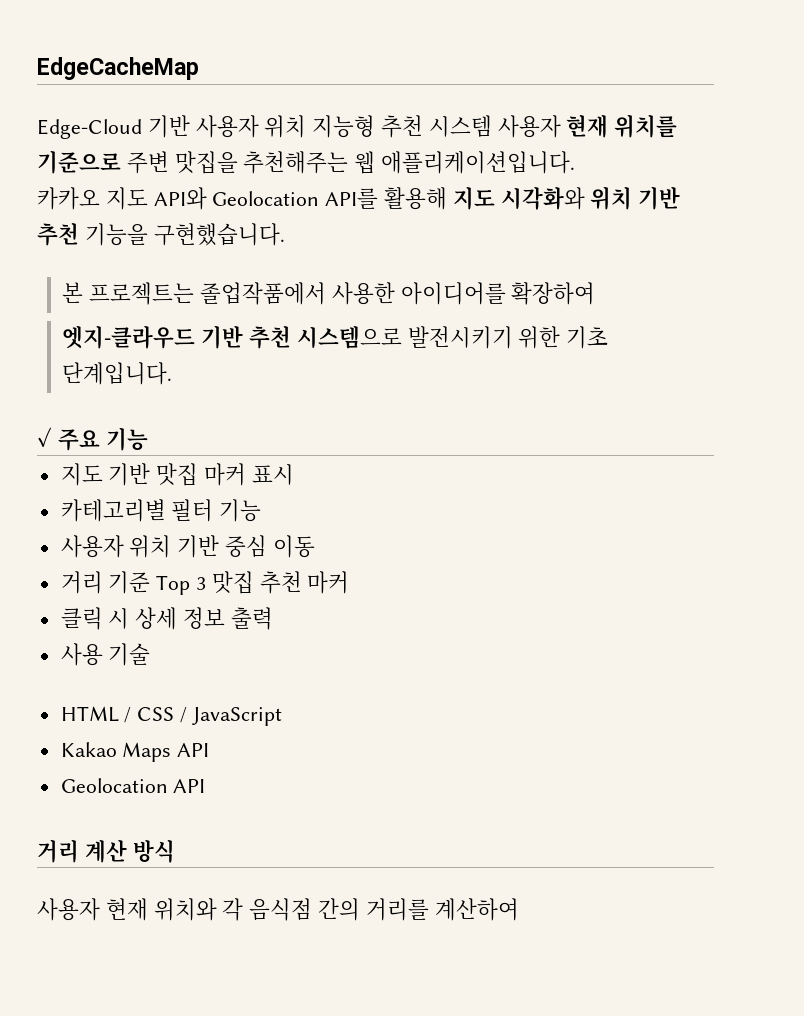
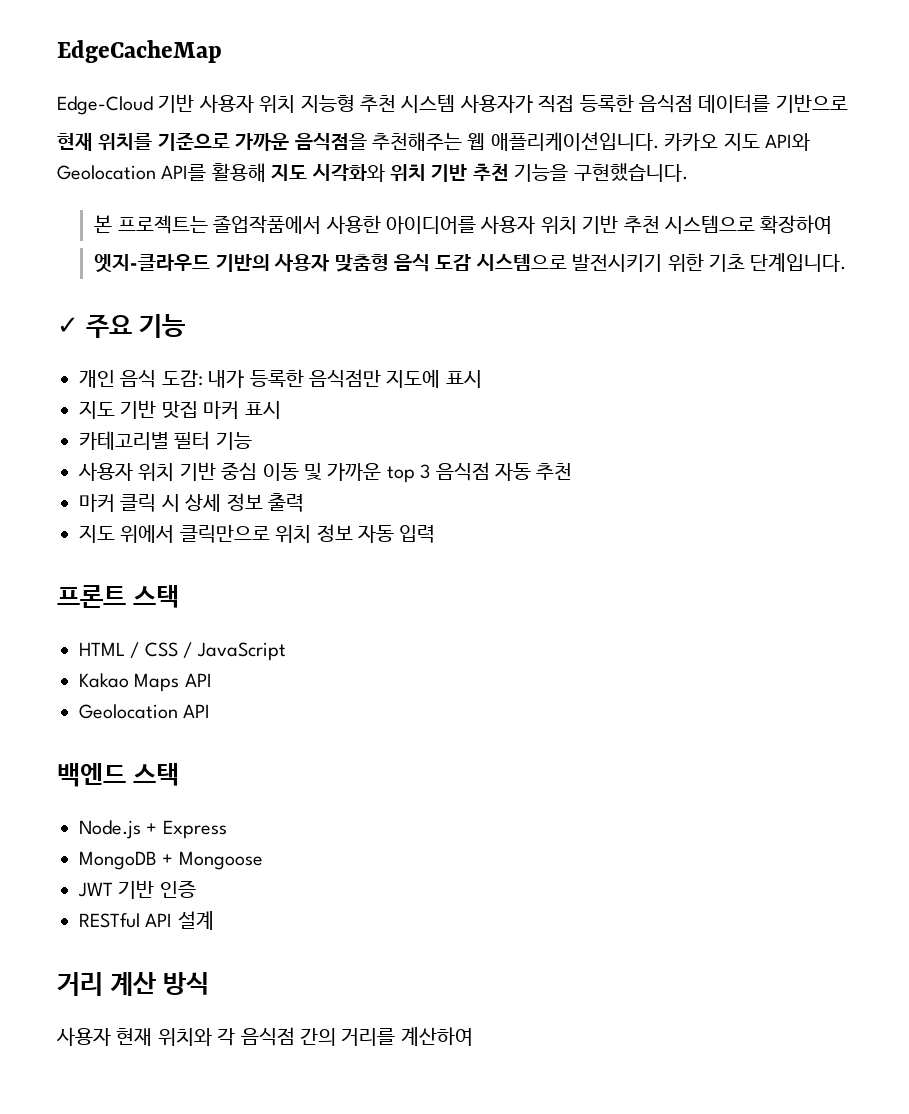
[497,115,561,138] 사용자 -> [459,94,848,113] 사용자가 직접 등록한 음식점 데이터를 기반으로 //
[126,151,238,174] 주변 맛집을 -> [235,132,367,151] 가까운 음식점을
(576, 162) // -> (659, 141) none
[511,282,596,305] [62,325,291,349] 확장하여 // 엣지-클라우드 기반 추천 -> [480,215,833,234] [94,253,472,272] 사용자 위치 기반 추천 시스템으로 확장하여 // 엣지-클라우드 기반의 사용자 맞춤형 음식 도감
(148, 439) none -> [79,369,482,388] // 개인 음식 도감: 내가 등록한 음식점만 지도에 표시
[60,571,350,595] // 거리 기준 Top 3 맛집 추천 마커 // -> [304,462,573,483] [79,494,115,512] 및 가까운 top 3 음식점 자동 추천 // 마커
[60,643,151,666] 사용 기술 -> [79,524,436,543] [57,585,179,608] 지도 위에서 클릭만으로 위치 정보 자동 입력 // 프론트 스택
(206, 786) none -> [57,763,179,787] [79,820,227,839] [79,851,263,870] [78,880,196,899] [79,911,214,930] // 백엔드 스택 // Node.js + Express // MongoDB + Mongoose // JWT 기반 인증 // RESTful API 설계

